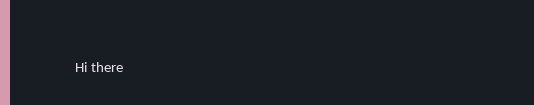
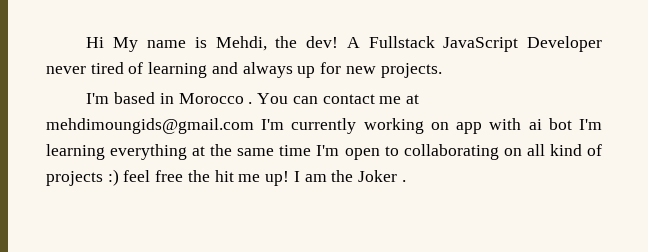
[90,62,123,72] there -> [113,36,603,52] [46,62,442,78] [86,92,420,104] [46,118,602,134] [46,144,603,160] [46,169,406,186] My name is Mehdi, the dev! A Fullstack JavaScript Developer never tired of learning and always up for new projects. // I'm based in Morocco . You can contact me at mehdimoungids@gmail.com I'm currently working on app with ai bot I'm learning everything at the same time I'm open to collaborating on all kind of projects :) feel free the hit me up! I am the Joker .

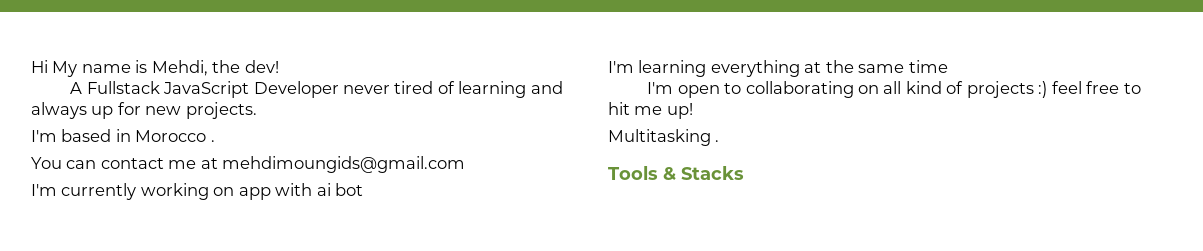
(338, 42) none -> (279, 66) //
(253, 103) none -> (215, 141) //
(254, 126) none -> (466, 164) //
(572, 124) none -> (364, 189) //
(312, 150) none -> (948, 66) //
[187,170,210,182] the -> [1123,83,1141,94] to
[293,170,406,182] I am the Joker . -> [608,129,720,146] [608,166,744,180] // Multitasking . // Tools & Stacks

